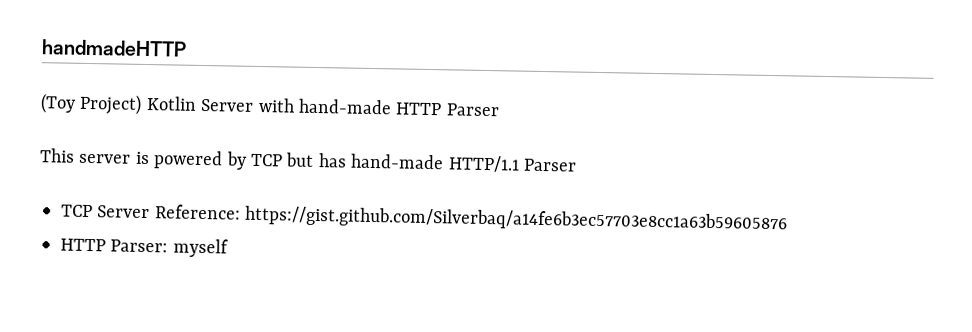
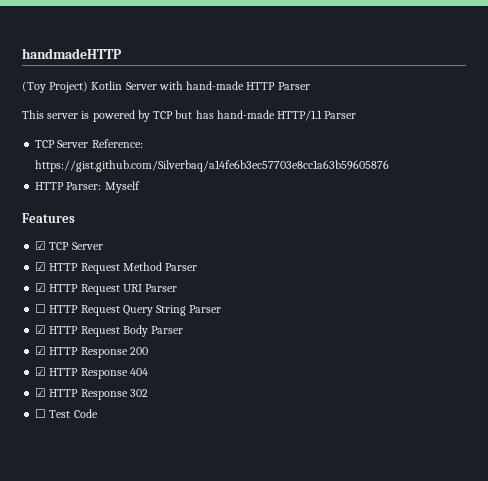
[172,238,229,258] myself -> [104,181,140,193] [22,213,75,223] [35,241,103,250] [35,262,198,274] [35,283,178,295] [35,304,222,316] [35,325,184,337] [35,346,148,358] [35,367,148,379] [35,388,148,400] [35,409,98,418] Myself // Features // ☑ TCP Server // ☑ HTTP Request Method Parser // ☑ HTTP Request URI Parser // ☐ HTTP Request Query String Parser // ☑ HTTP Request Body Parser // ☑ HTTP Response 200 // ☑ HTTP Response 404 // ☑ HTTP Response 302 // ☐ Test Code

